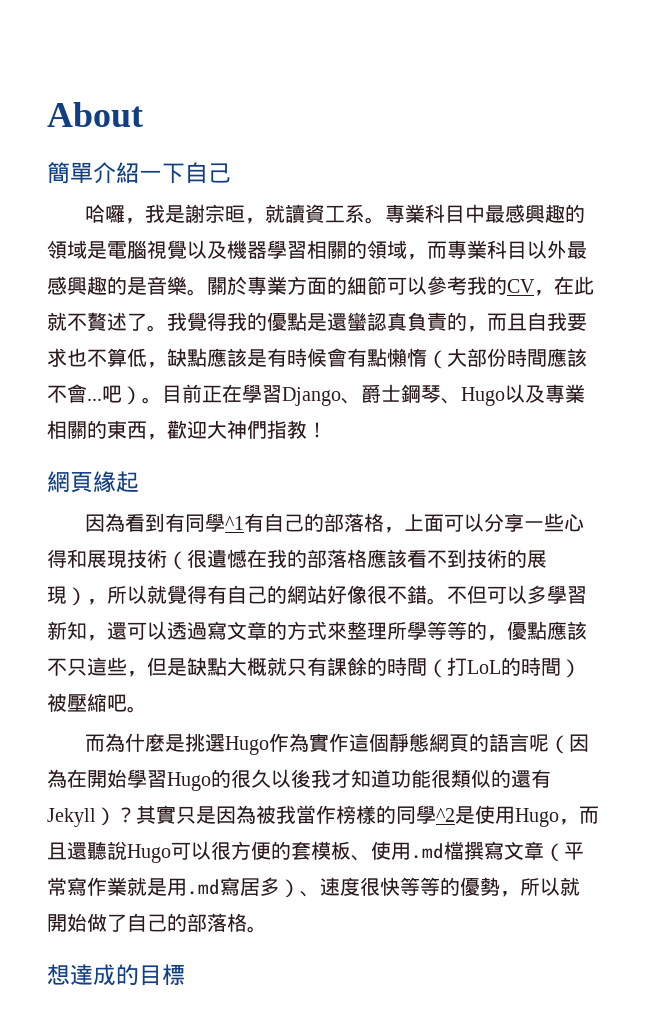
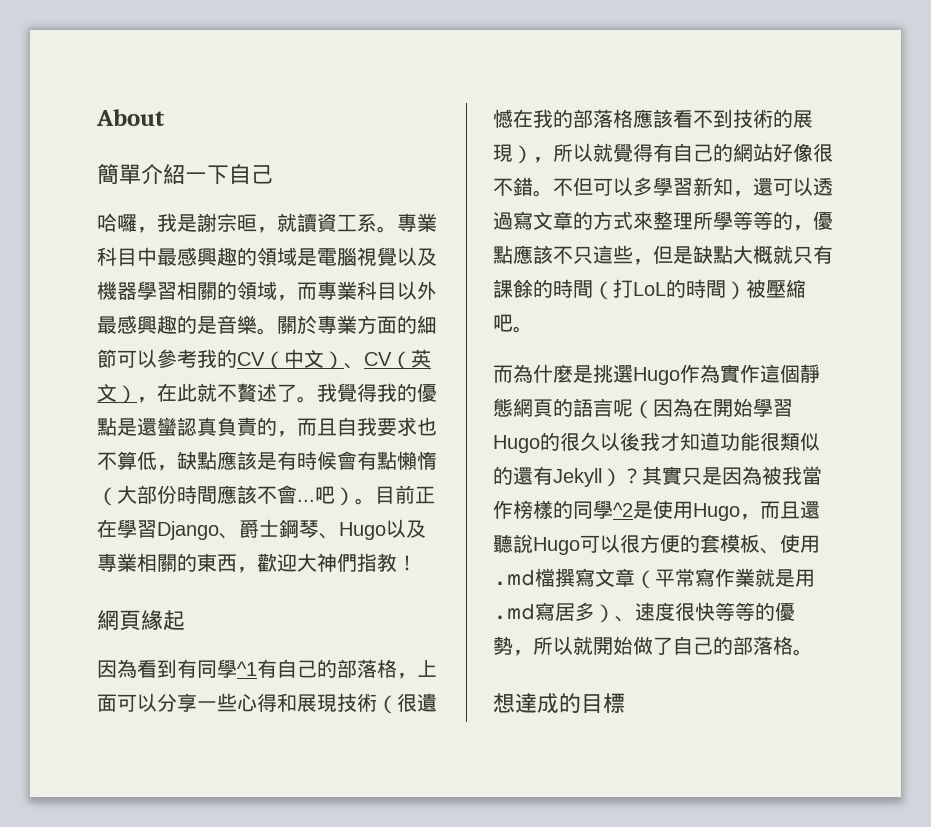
(535, 286) none -> [264,349,431,370] [97,383,137,404] （中文）、CV（英文）

